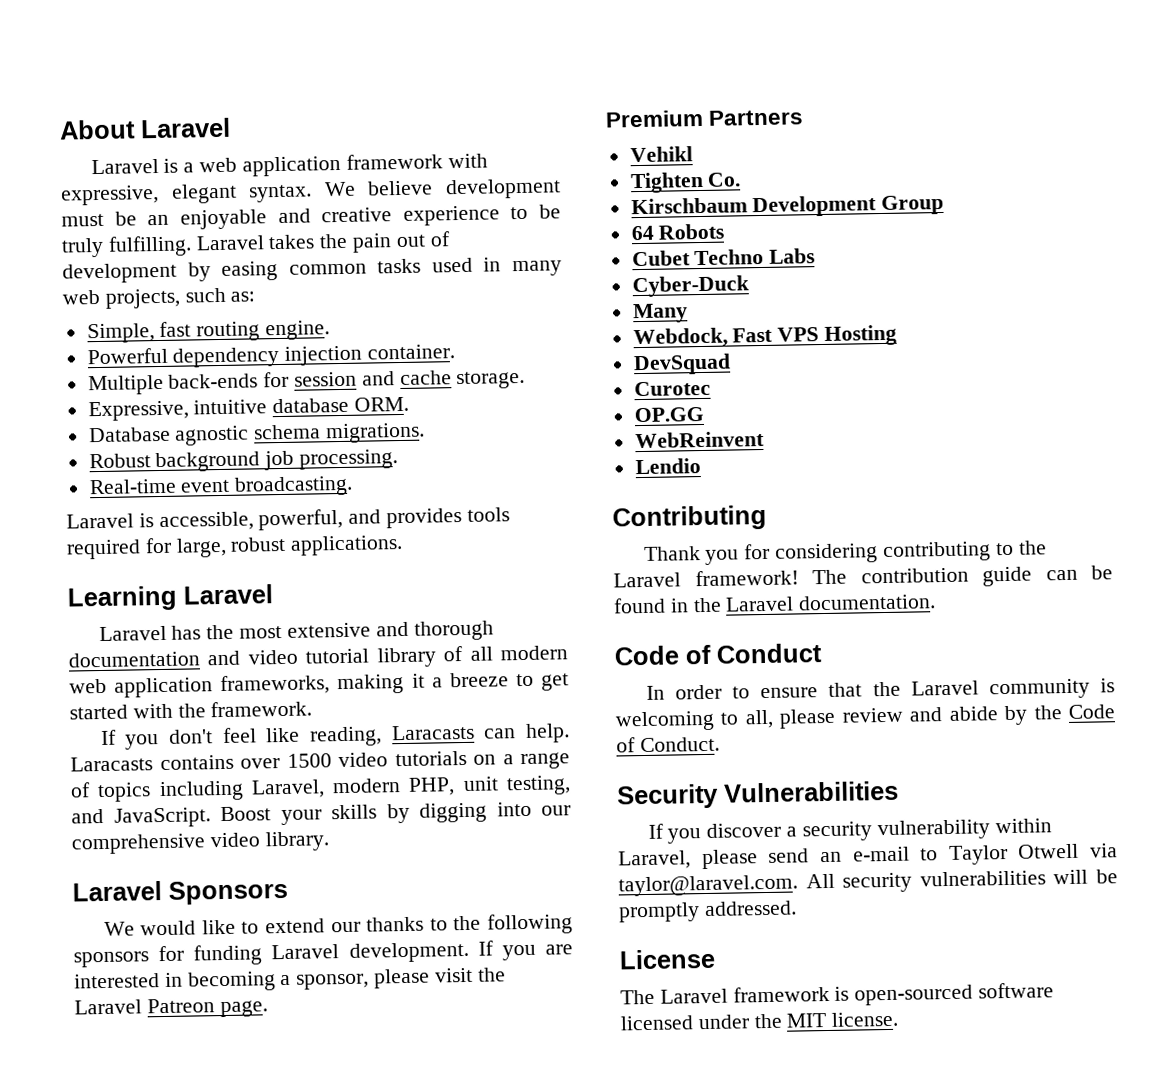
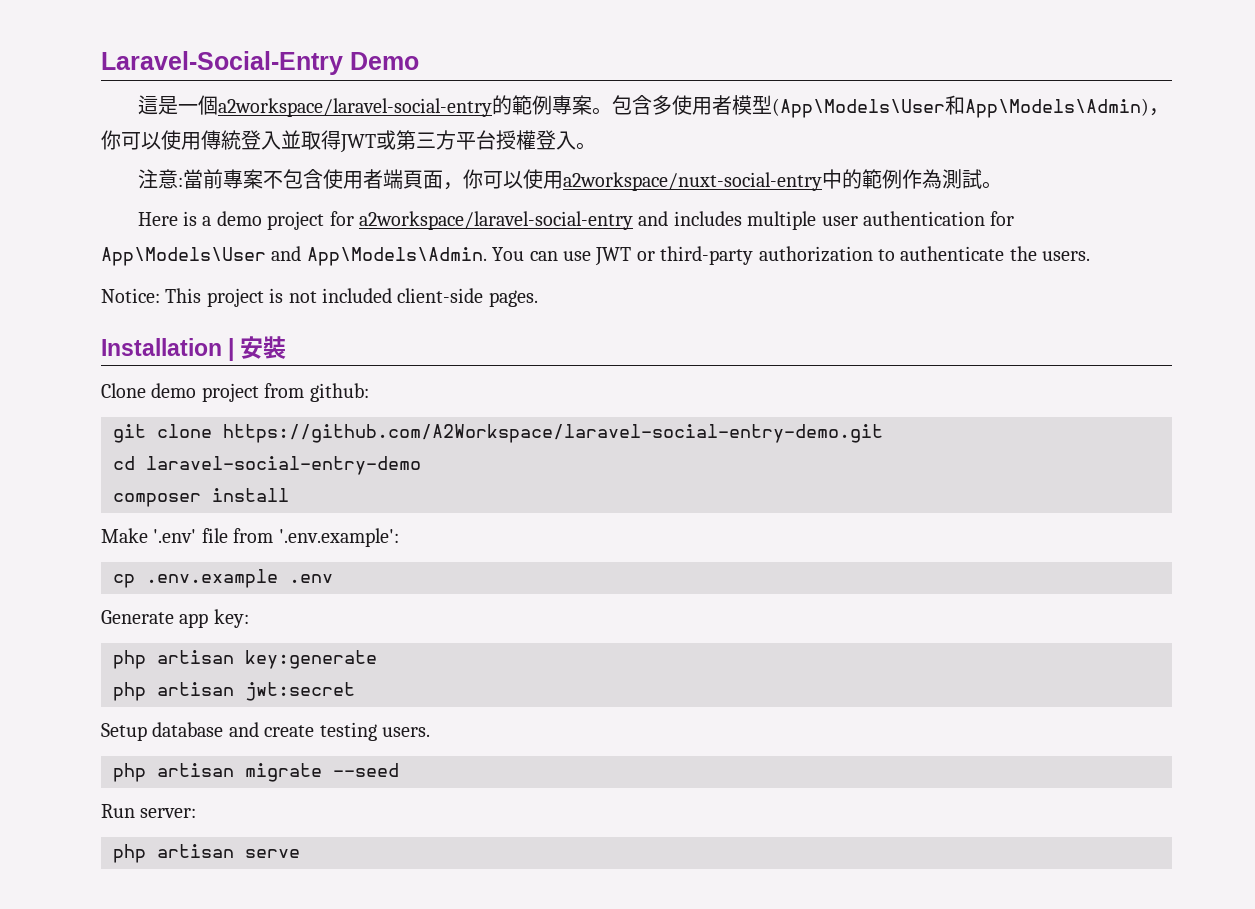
[59,117,231,140] [90,153,488,177] [60,178,561,206] [61,204,561,230] [61,231,451,258] [62,257,562,284] [62,287,256,309] [86,320,331,344] [86,344,456,368] [87,370,526,396] [87,396,410,422] [87,422,426,446] [88,449,399,473] [88,475,354,497] [66,507,510,532] [66,534,404,560] [67,584,273,612] [98,620,494,642] [68,645,569,668] [69,672,569,698] [69,700,313,720] [100,723,570,750] [70,750,570,772] [70,775,571,803] [71,801,571,828] [71,831,330,855] [72,879,288,905] [103,913,574,936] [73,940,574,968] [74,967,506,992] [74,998,268,1018] [605,109,805,128] [629,146,693,163] [629,171,742,194] [630,194,945,218] [630,223,725,241] [631,248,816,267] [631,275,749,298] [632,303,688,324] [632,324,898,349] [632,353,731,376] [633,380,711,397] [633,406,704,423] [634,430,765,449] [634,458,701,475] [612,504,767,532] [643,540,1047,565] [613,565,1113,588] [613,594,937,614] [614,643,822,666] [645,678,1115,700] [615,704,1115,732] [616,736,720,753] [616,780,899,810] [647,818,1052,844] [618,843,1118,870] [618,869,1118,897] [618,900,797,923] [619,948,716,970] [620,982,1055,1006] [620,1011,900,1031] About Laravel // Laravel is a web application framework with expressive, elegant syntax. We believe development must be an enjoyable and creative experience to be truly fulfilling. Laravel takes the pain out of development by easing common tasks used in many web projects, such as: // Simple, fast routing engine. // Powerful dependency injection container. // Multiple back-ends for session and cache storage. // Expressive, intuitive database ORM. // Database agnostic schema migrations. // Robust background job processing. // Real-time event broadcasting. // Laravel is accessible, powerful, and provides tools required for large, robust applications. // Learning Laravel // Laravel has the most extensive and thorough documentation and video tutorial library of all modern web application frameworks, making it a breeze to get started with the framework. // If you don't feel like reading, Laracasts can help. Laracasts contains over 1500 video tutorials on a range of topics including Laravel, modern PHP, unit testing, and JavaScript. Boost your skills by digging into our comprehensive video library. // Laravel Sponsors // We would like to extend our thanks to the following sponsors for funding Laravel development. If you are interested in becoming a sponsor, please visit the Laravel Patreon page. // Premium Partners // Vehikl // Tighten Co. // Kirschbaum Development Group // 64 Robots // Cubet Techno Labs // Cyber-Duck // Many // Webdock, Fast VPS Hosting // DevSquad // Curotec // OP.GG // WebReinvent // Lendio // Contributing // Thank you for considering contributing to the Laravel framework! The contribution guide can be found in the Laravel documentation. // Code of Conduct // In order to ensure that the Laravel community is welcoming to all, please review and abide by the Code of Conduct. // Security Vulnerabilities // If you discover a security vulnerability within Laravel, please send an e-mail to Taylor Otwell via taylor@laravel.com. All security vulnerabilities will be promptly addressed. // License // The Laravel framework is open-sourced software licensed under the MIT license. -> [101,51,419,75] [137,95,1169,118] [101,130,596,153] [137,169,1002,191] [137,211,1015,230] [101,246,1091,266] [101,288,538,307] [101,336,287,361] [101,383,369,402] [113,424,883,443] [113,456,421,475] [113,488,289,507] [101,528,399,547] [113,569,333,588] [101,609,249,628] [113,650,377,669] [113,682,355,701] [101,722,430,741] [113,763,399,782] [101,804,197,818] [113,844,300,863] Laravel-Social-Entry Demo // 這是一個a2workspace/laravel-social-entry的範例專案。包含多使用者模型(App\Models\User和App\Models\Admin)，你可以使用傳統登入並取得JWT或第三方平台授權登入。 // 注意:當前專案不包含使用者端頁面，你可以使用a2workspace/nuxt-social-entry中的範例作為測試。 // Here is a demo project for a2workspace/laravel-social-entry and includes multiple user authentication for App\Models\User and App\Models\Admin. You can use JWT or third-party authorization to authenticate the users. // Notice: This project is not included client-side pages. // Installation | 安裝 // Clone demo project from github: // git clone https://github.com/A2Workspace/laravel-social-entry-demo.git // cd laravel-social-entry-demo // composer install // Make '.env' file from '.env.example': // cp .env.example .env // Generate app key: // php artisan key:generate // php artisan jwt:secret // Setup database and create testing users. // php artisan migrate --seed // Run server: // php artisan serve

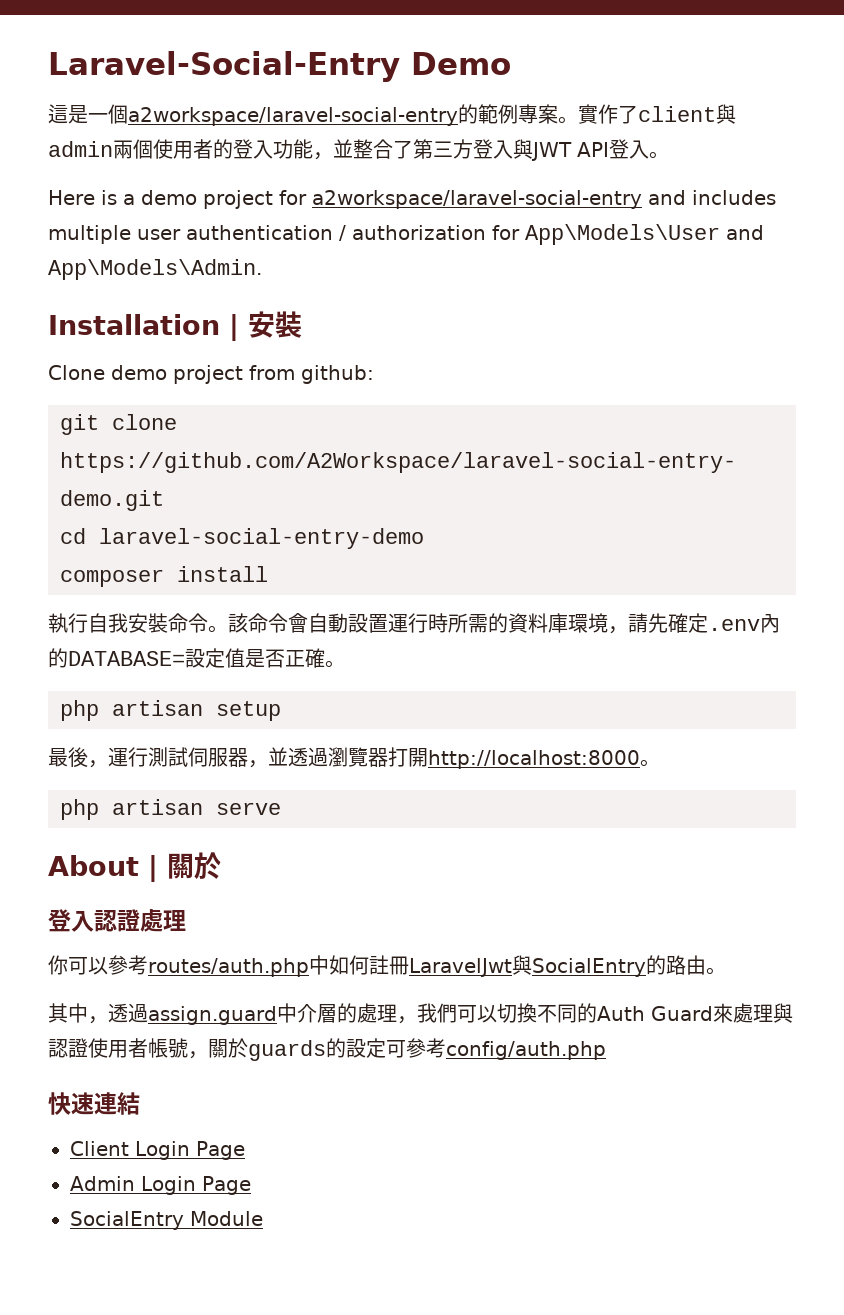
[611,95,1169,118] [101,130,596,153] [137,169,982,191] 包含多使用者模型(App\Models\User和App\Models\Admin)，你可以使用傳統登入並取得JWT或第三方平台授權登入。 // 注意:當前專案不包含使用者端頁面，你可以使用a2workspace/nuxt-social-entry中的範例作為測試 -> [578,104,736,124] [48,139,649,161] 實作了client與admin兩個使用者的登入功能，並整合了第三方登入與JWT API登入
(985, 218) none -> [339,225,486,241] / authorization
[492,246,1091,266] [101,288,538,307] You can use JWT or third-party authorization to authenticate the users. // Notice: This project is not included client-side pages. -> (262, 269) none
[101,528,399,547] [113,569,333,588] [101,609,249,628] [113,650,377,669] [113,682,355,701] [101,722,430,741] [113,763,399,782] [101,804,197,818] [113,844,300,863] Make '.env' file from '.env.example': // cp .env.example .env // Generate app key: // php artisan key:generate // php artisan jwt:secret // Setup database and create testing users. // php artisan migrate --seed // Run server: // php artisan serve -> [48,613,780,634] [48,648,345,668] [60,700,281,721] [48,747,660,769] [60,799,281,820] [48,852,221,882] [48,909,186,932] [48,955,726,977] [48,1003,793,1025] [48,1038,606,1061] [48,1092,140,1115] [70,1141,245,1160] [70,1176,251,1195] [70,1211,263,1230] 執行自我安裝命令。該命令會自動設置運行時所需的資料庫環境，請先確定.env內的DATABASE=設定值是否正確。 // php artisan setup // 最後，運行測試伺服器，並透過瀏覽器打開http://localhost:8000。 // php artisan serve // About | 關於 // 登入認證處理 // 你可以參考routes/auth.php中如何註冊LaravelJwt與SocialEntry的路由。 // 其中，透過assign.guard中介層的處理，我們可以切換不同的Auth Guard來處理與認證使用者帳號，關於guards的設定可參考config/auth.php // 快速連結 // Client Login Page // Admin Login Page // SocialEntry Module

